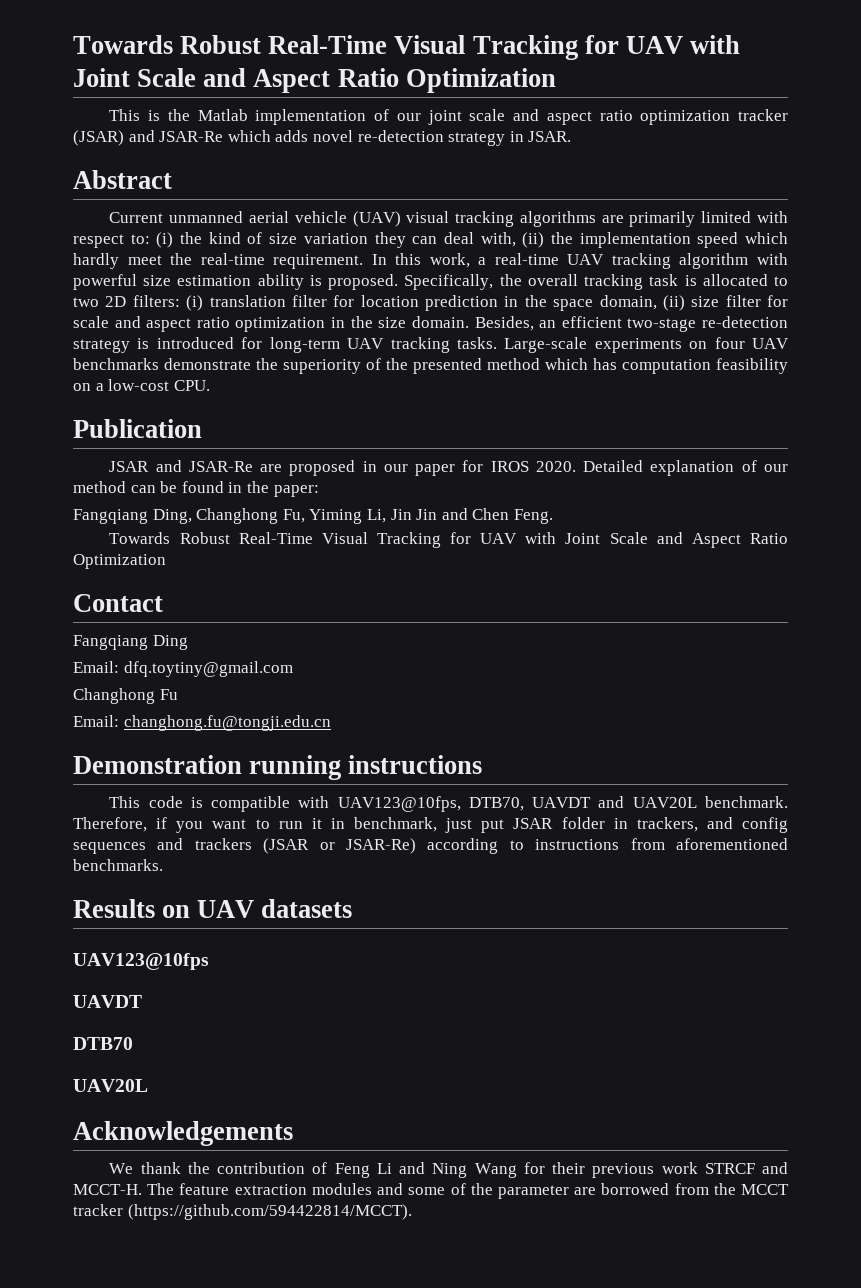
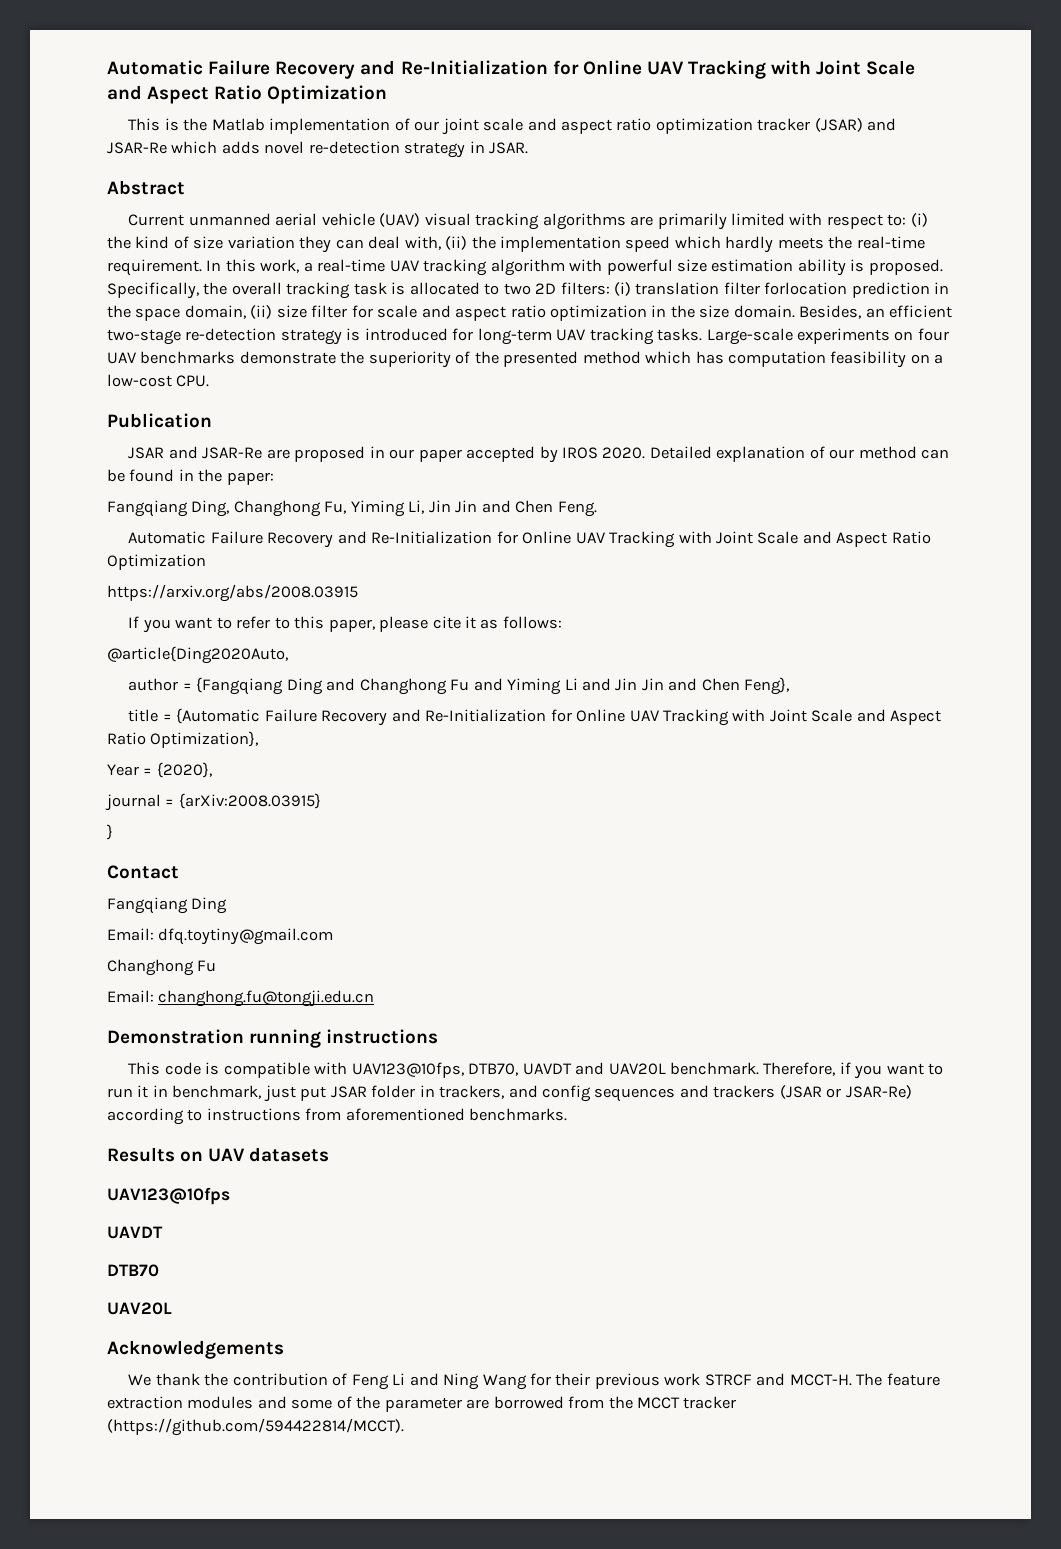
[73,35,683,60] Towards Robust Real-Time Visual Tracking for UAV -> [107,60,767,79] Automatic Failure Recovery and Re-Initialization for Online UAV Tracking
[127,255,162,265] meet -> [777,237,824,249] meets
[333,295,419,307] for location -> [764,282,848,295] forlocation
[462,460,484,472] for -> [466,446,558,463] accepted by
[109,532,788,548] [73,554,166,569] Towards Robust Real-Time Visual Tracking for UAV with Joint Scale and Aspect Ratio Optimization -> [128,531,931,548] [107,554,206,570] [107,584,358,602] [128,616,562,633] [107,646,288,664] [128,677,790,695] [128,708,942,726] [107,731,259,748] [107,762,212,778] [105,793,321,811] [107,824,113,840] Automatic Failure Recovery and Re-Initialization for Online UAV Tracking with Joint Scale and Aspect Ratio Optimization // https://arxiv.org/abs/2008.03915 // If you want to refer to this paper, please cite it as follows: // @article{Ding2020Auto, // author = {Fangqiang Ding and Changhong Fu and Yiming Li and Jin Jin and Chen Feng}, // title = {Automatic Failure Recovery and Re-Initialization for Online UAV Tracking with Joint Scale and Aspect Ratio Optimization}, // Year = {2020}, // journal = {arXiv:2008.03915} // }

